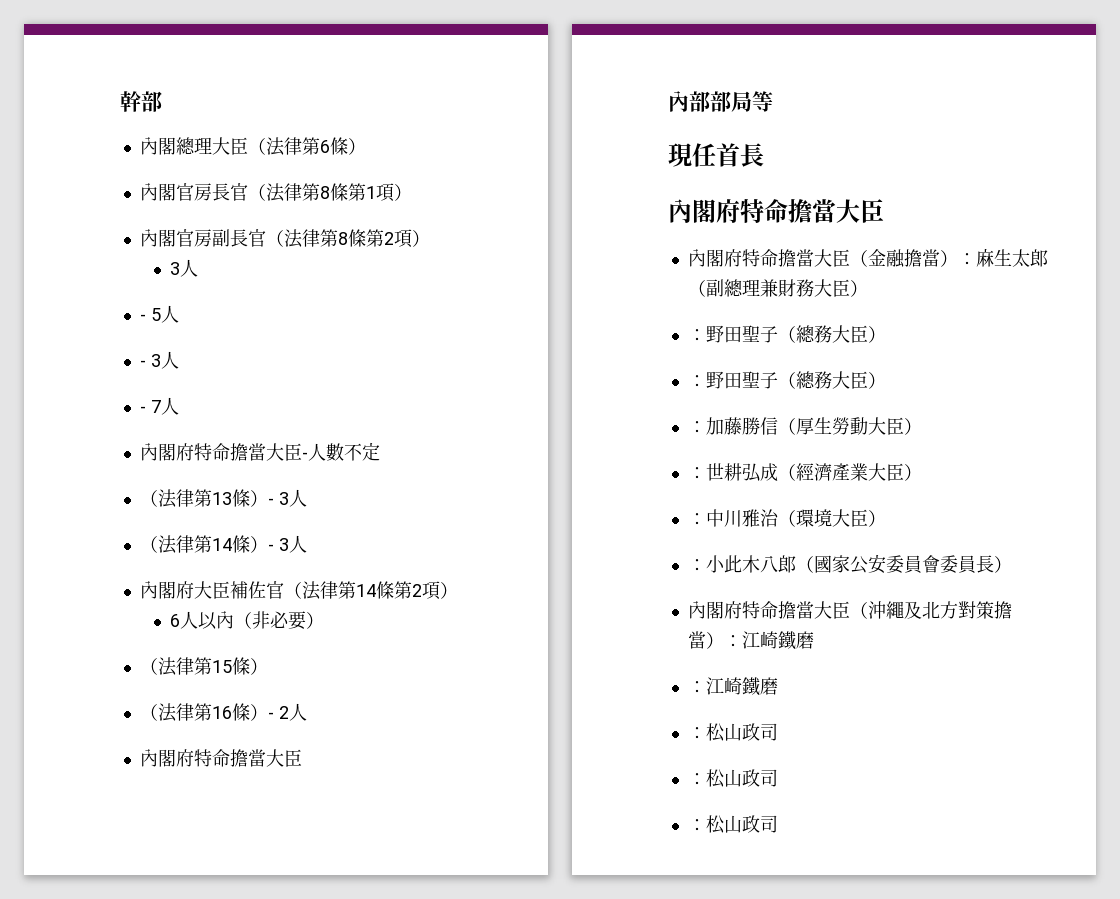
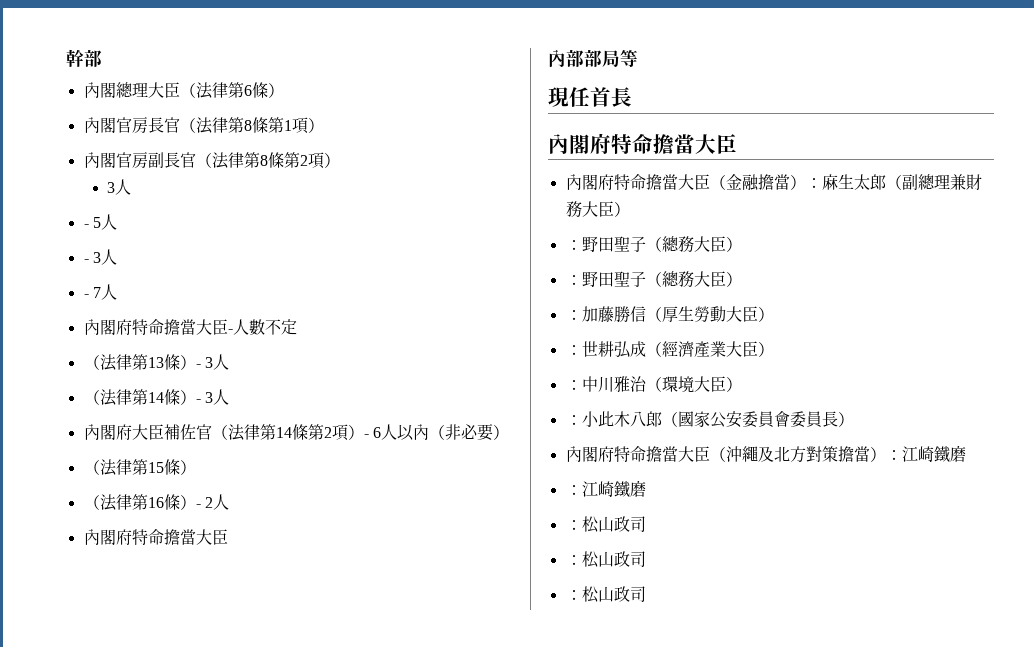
(458, 590) // -> [363,434,369,438] -

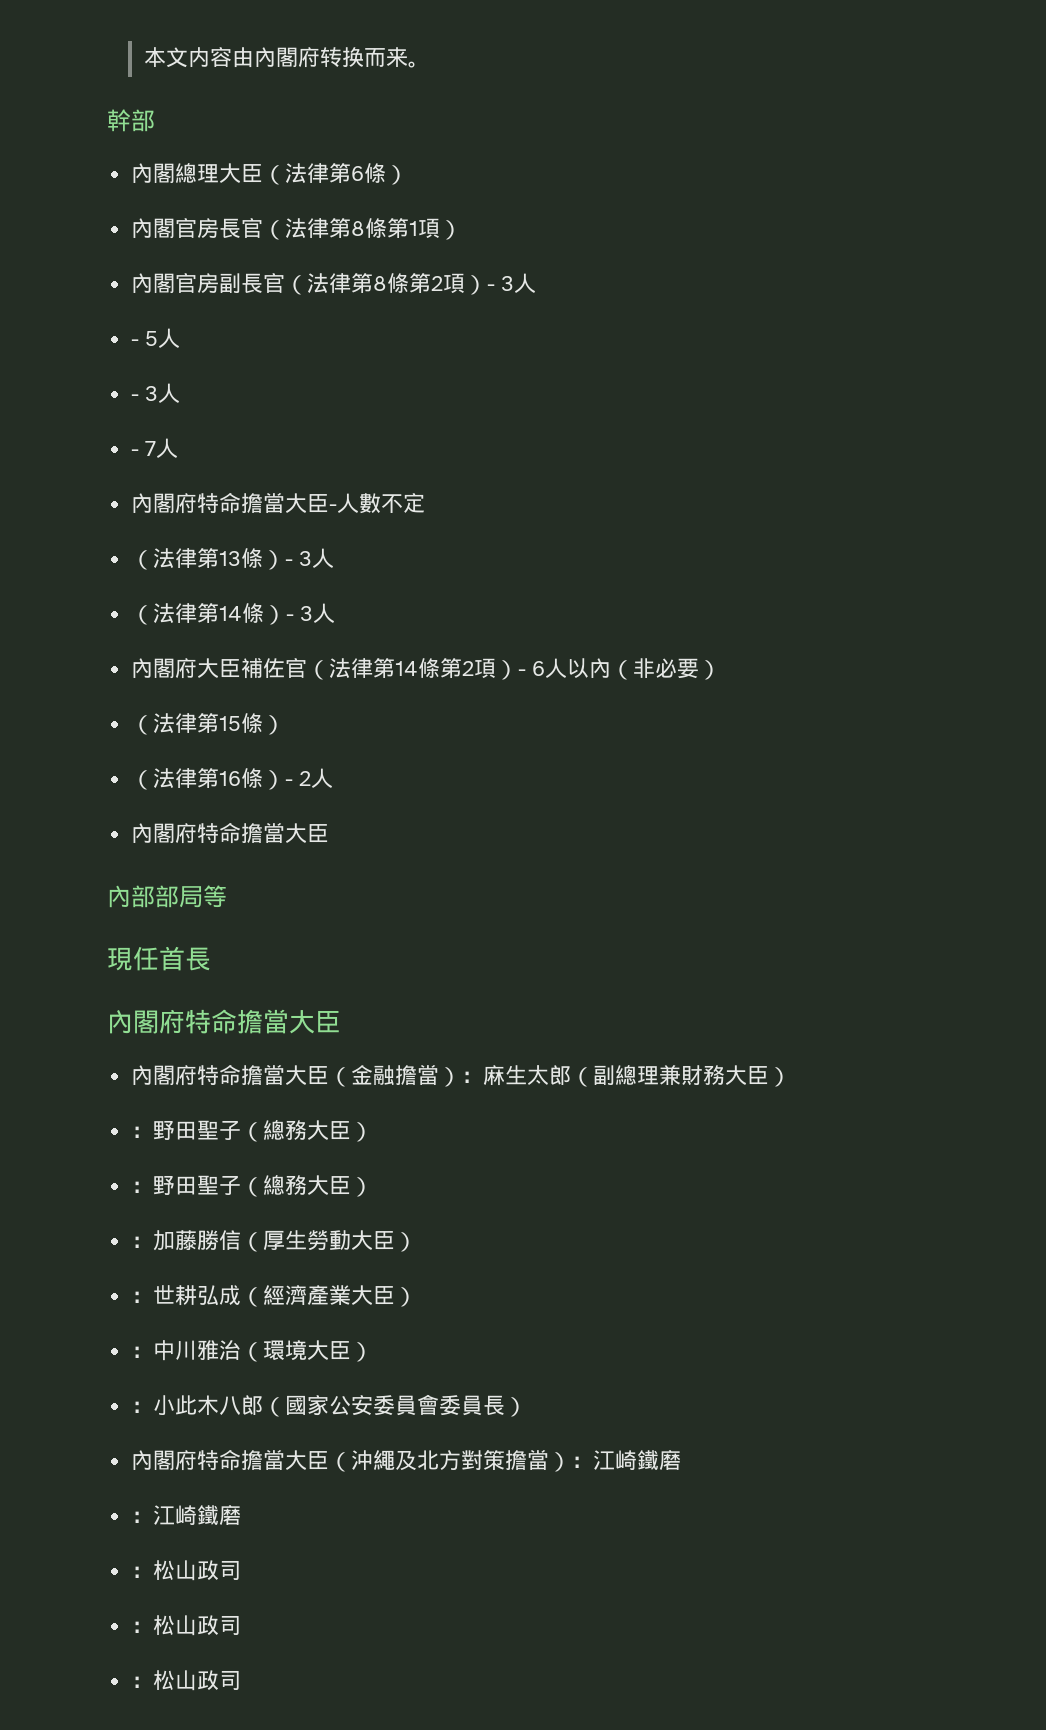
(66, 58) none -> [143,47,430,68] 本文内容由內閣府转换而来。 //
(340, 160) // -> [487,284,496,291] -

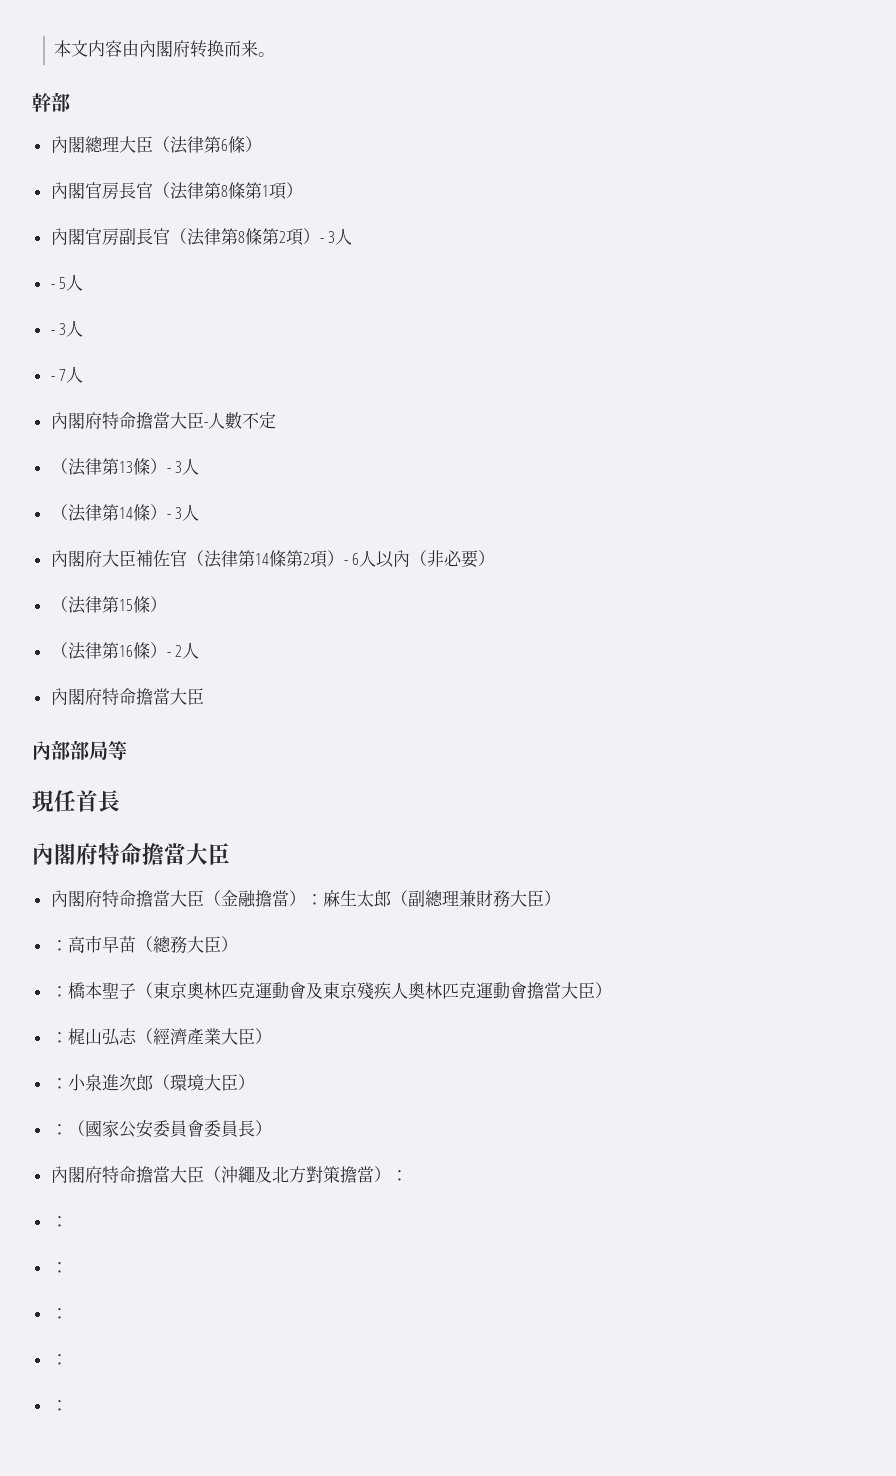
[153,1120,374,1142] [131,1175,374,1197] [131,1230,418,1252] [131,1285,242,1306] 野田聖子（總務大臣） // ：野田聖子（總務大臣） // ：加藤勝信（厚生勞動大臣） // ：世耕弘成 -> [67,936,238,953] [50,982,612,1000] [50,1028,137,1046] 高市早苗（總務大臣） // ：橋本聖子（東京奧林匹克運動會及東京殘疾人奧林匹克運動會擔當大臣） // ：梶山弘志
[153,1340,242,1361] 中川雅治 -> [67,1074,153,1091] 小泉進次郎
[153,1395,264,1416] 小此木八郎 -> (68, 1129) none
[593,1450,682,1470] [131,1505,242,1525] [131,1560,242,1581] [131,1615,242,1636] [131,1670,242,1691] 江崎鐵磨 // ：江崎鐵磨 // ：松山政司 // ：松山政司 // ：松山政司 -> [50,1216,68,1227] [50,1262,68,1273] [50,1308,68,1319] [50,1354,68,1365] [50,1400,68,1411] // ： // ： // ： // ： // ：

